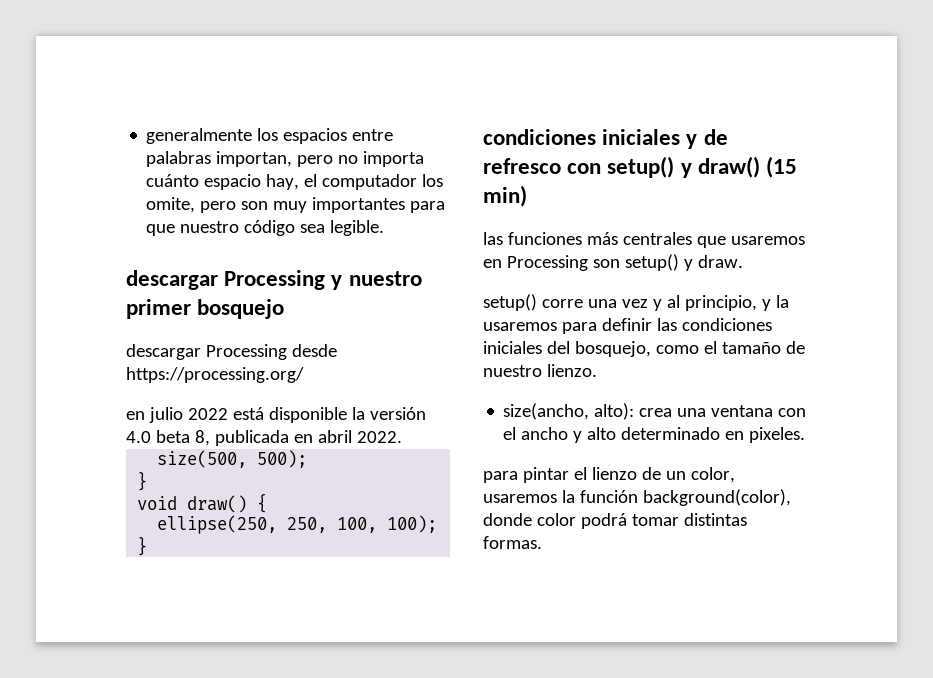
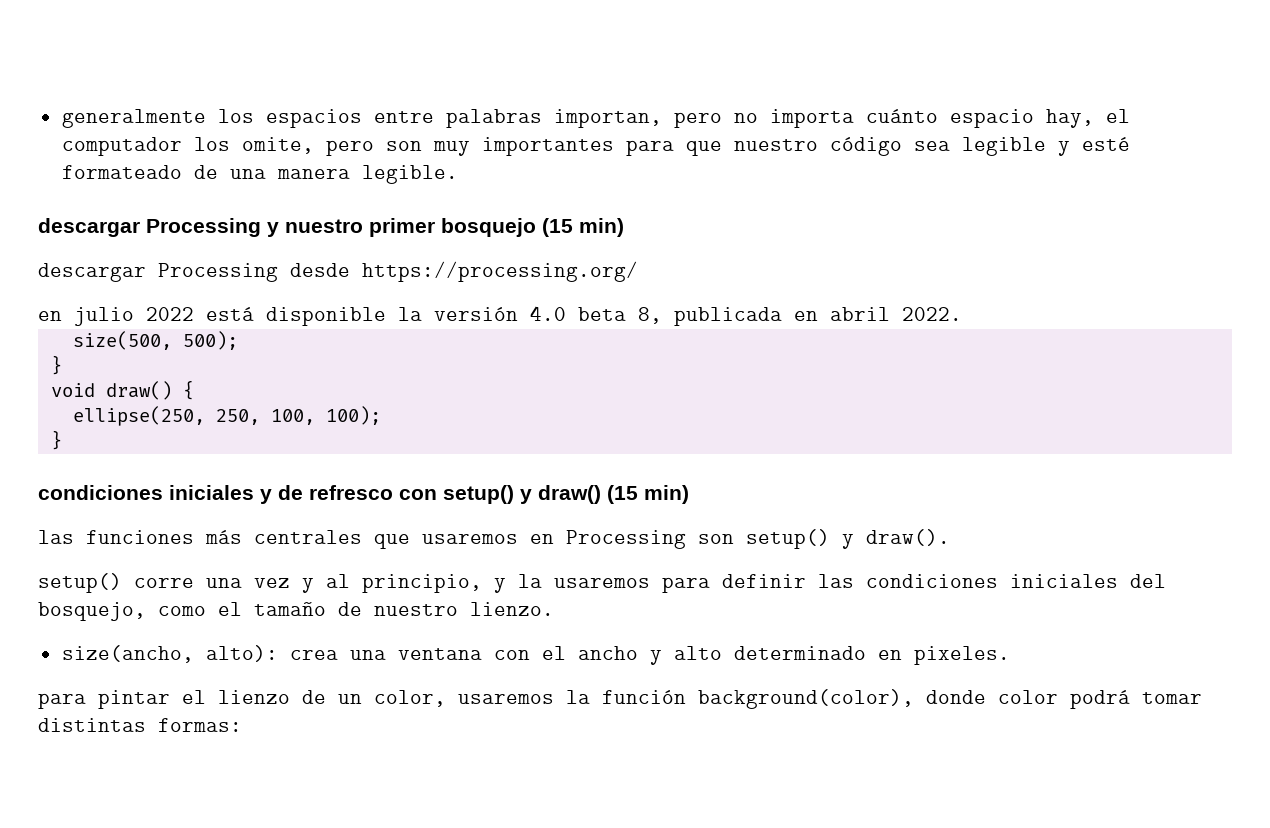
(326, 228) none -> [961,137,1130,156] [61,165,350,179] legible y esté formateado de una manera
(285, 309) none -> [542,218,624,237] (15 min)
[697,255,743,268] draw. -> [866,529,950,546] draw().
[483,536,542,549] formas. -> [158,718,242,732] formas:

